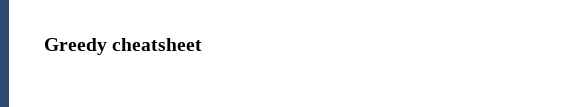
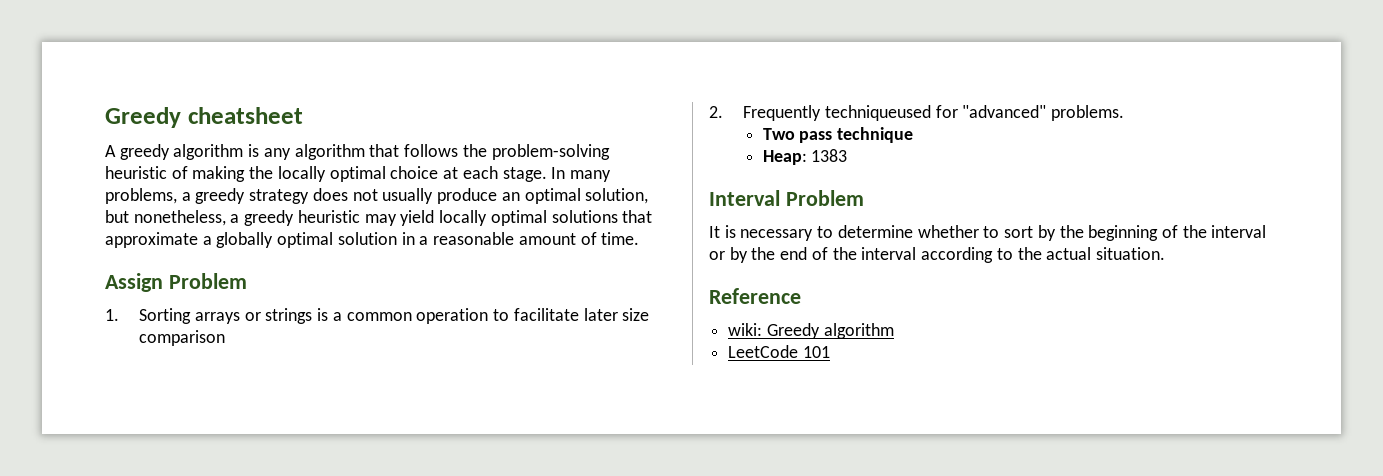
(203, 44) none -> [105,144,610,160] [105,166,611,182] [105,188,649,204] [105,210,653,226] [105,232,640,248] [105,273,247,292] [105,308,650,324] [139,330,226,346] [709,105,1125,121] [762,127,913,143] [762,149,848,165] [709,190,864,206] [709,225,1267,241] [709,247,1165,263] [709,288,801,304] [728,323,894,339] [728,345,830,358] // A greedy algorithm is any algorithm that follows the problem-solving heuristic of making the locally optimal choice at each stage. In many problems, a greedy strategy does not usually produce an optimal solution, but nonetheless, a greedy heuristic may yield locally optimal solutions that approximate a globally optimal solution in a reasonable amount of time. // Assign Problem // 1. Sorting arrays or strings is a common operation to facilitate later size comparison // 2. Frequently techniqueused for "advanced" problems. // Two pass technique // Heap: 1383 // Interval Problem // It is necessary to determine whether to sort by the beginning of the interval or by the end of the interval according to the actual situation. // Reference // wiki: Greedy algorithm // LeetCode 101

